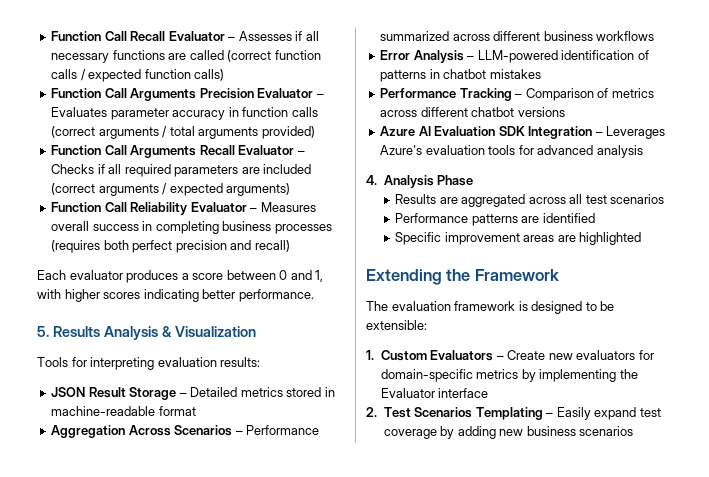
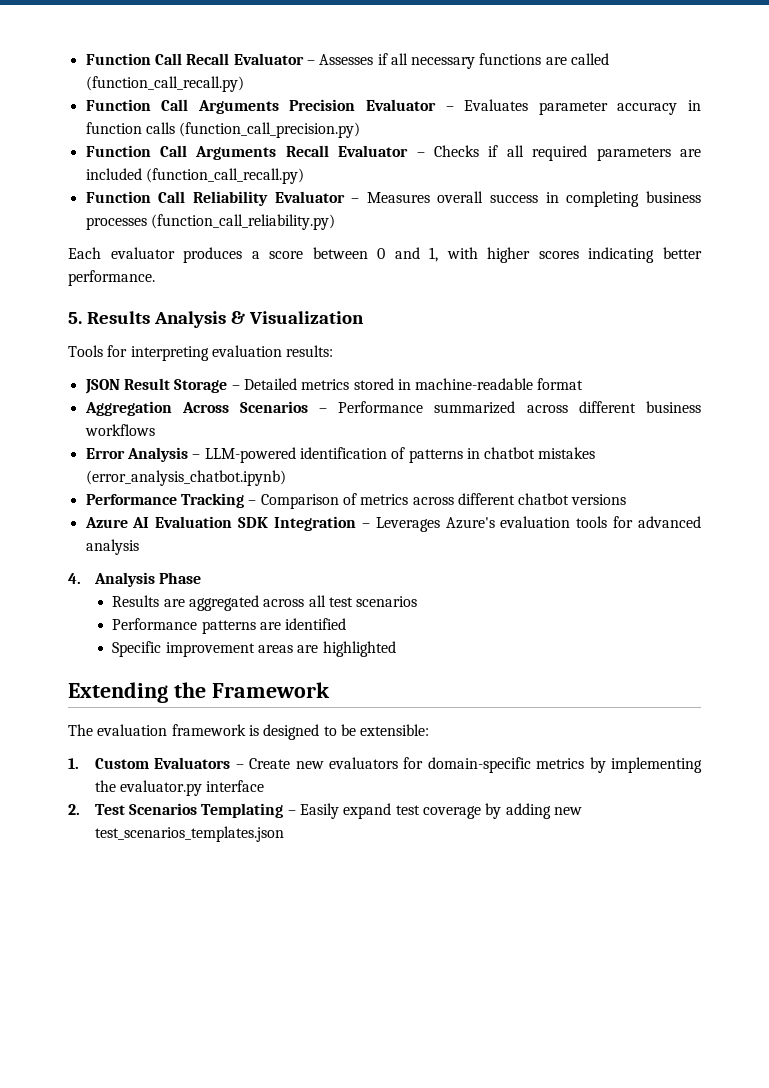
[227,50,321,62] [51,69,225,82] (correct function calls / expected function calls) -> [85,76,244,92] (function_call_recall.py)
[51,126,315,139] (correct arguments / total arguments provided) -> [179,122,361,138] (function_call_precision.py)
[51,183,291,196] (correct arguments / expected arguments) -> [145,168,304,184] (function_call_recall.py)
[51,240,290,253] (requires both perfect precision and recall) -> [150,214,335,230] (function_call_reliability.py)
(541, 74) none -> [85,470,286,486] (error_analysis_chatbot.ipynb)
[380,388,435,398] Evaluator -> [120,780,203,796] evaluator.py
[526,426,634,436] business scenarios -> [94,826,284,842] test_scenarios_templates.json

